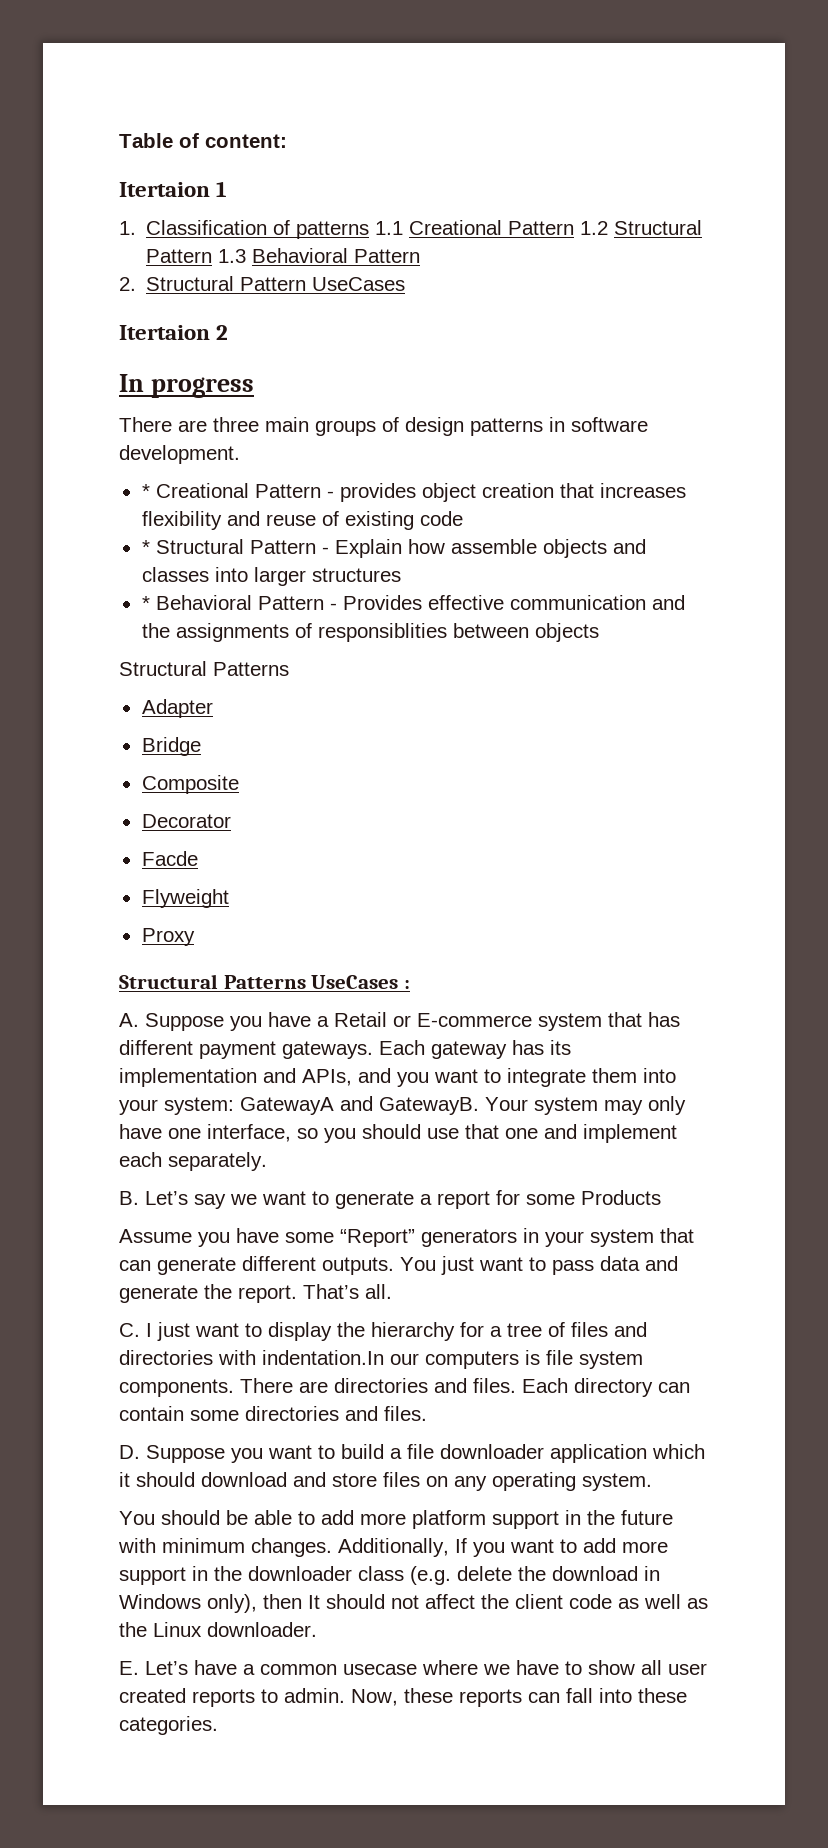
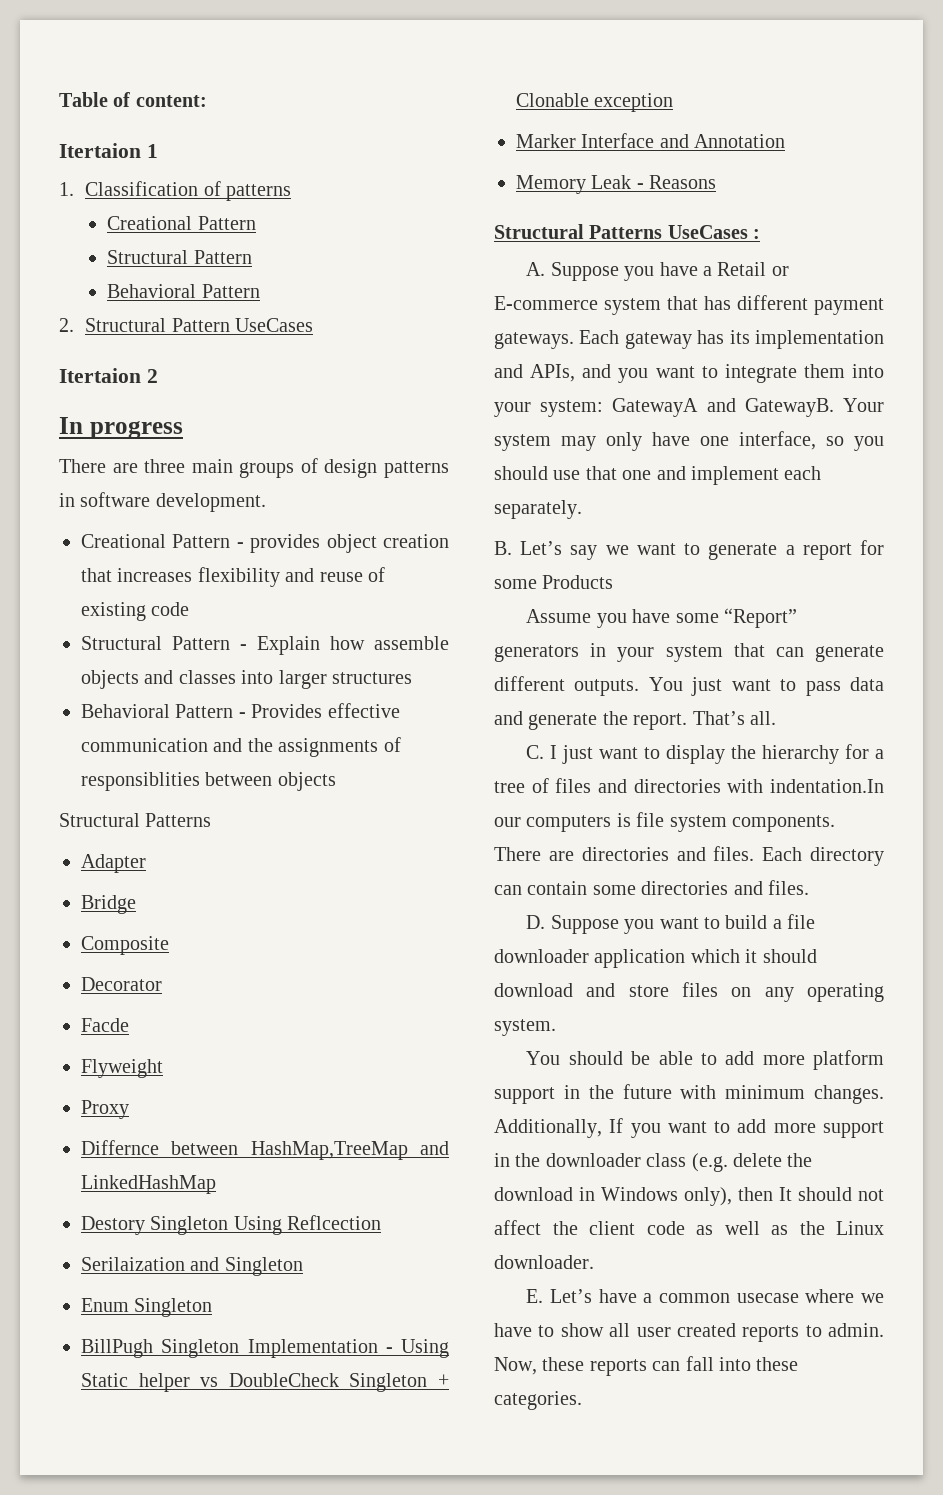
[375,220,703,235] [146,249,247,263] 1.1 Creational Pattern 1.2 Structural Pattern 1.3 -> [107,216,256,230] [107,250,252,264] // Creational Pattern // Structural Pattern //
[141,484,150,498] * -> (266, 502) none
[141,540,150,554] * -> (190, 609) none
[141,596,150,610] * -> (412, 678) none
(195, 937) none -> [81,1140,449,1160] [81,1175,216,1194] [81,1215,382,1235] [81,1257,303,1276] [81,1298,213,1317] [81,1339,449,1358] [81,1373,449,1392] [516,93,674,112] [516,133,786,148] [516,175,717,194] // Differnce between HashMap,TreeMap and LinkedHashMap // Destory Singleton Using Reflcection // Serilaization and Singleton // Enum Singleton // BillPugh Singleton Implementation - Using Static helper vs DoubleCheck Singleton + Clonable exception // Marker Interface and Annotation // Memory Leak - Reasons

